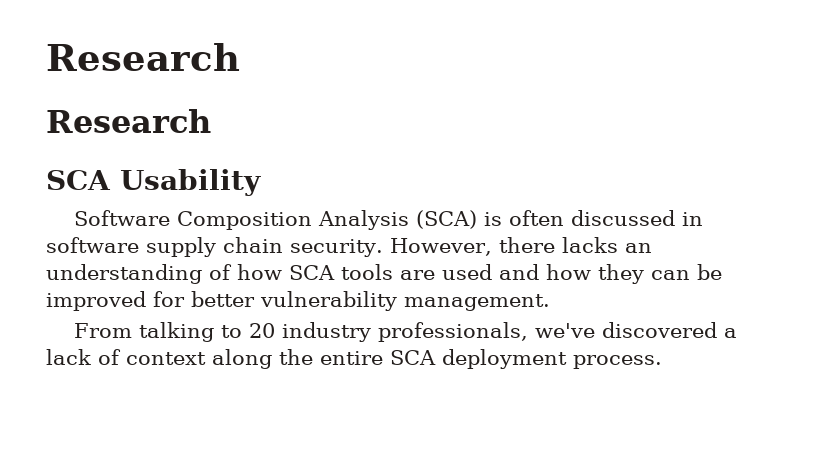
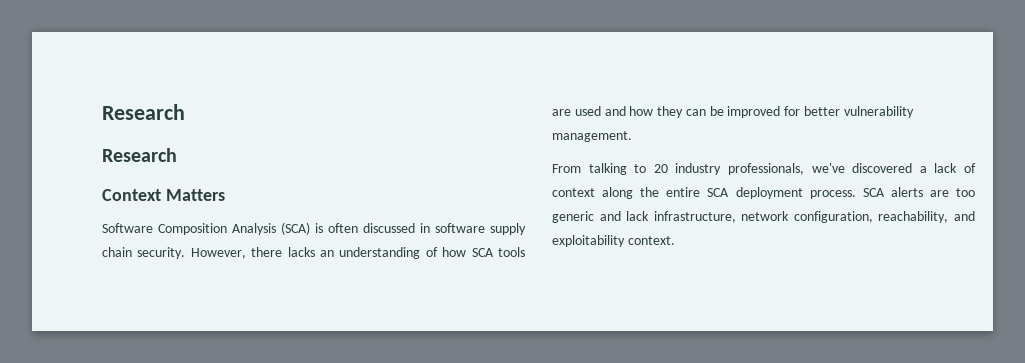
[46,169,261,196] SCA Usability -> [102,189,225,201] Context Matters
(662, 362) none -> [862,187,975,197] [552,211,975,223] [552,235,675,247] SCA alerts are too generic and lack infrastructure, network configuration, reachability, and exploitability context.

